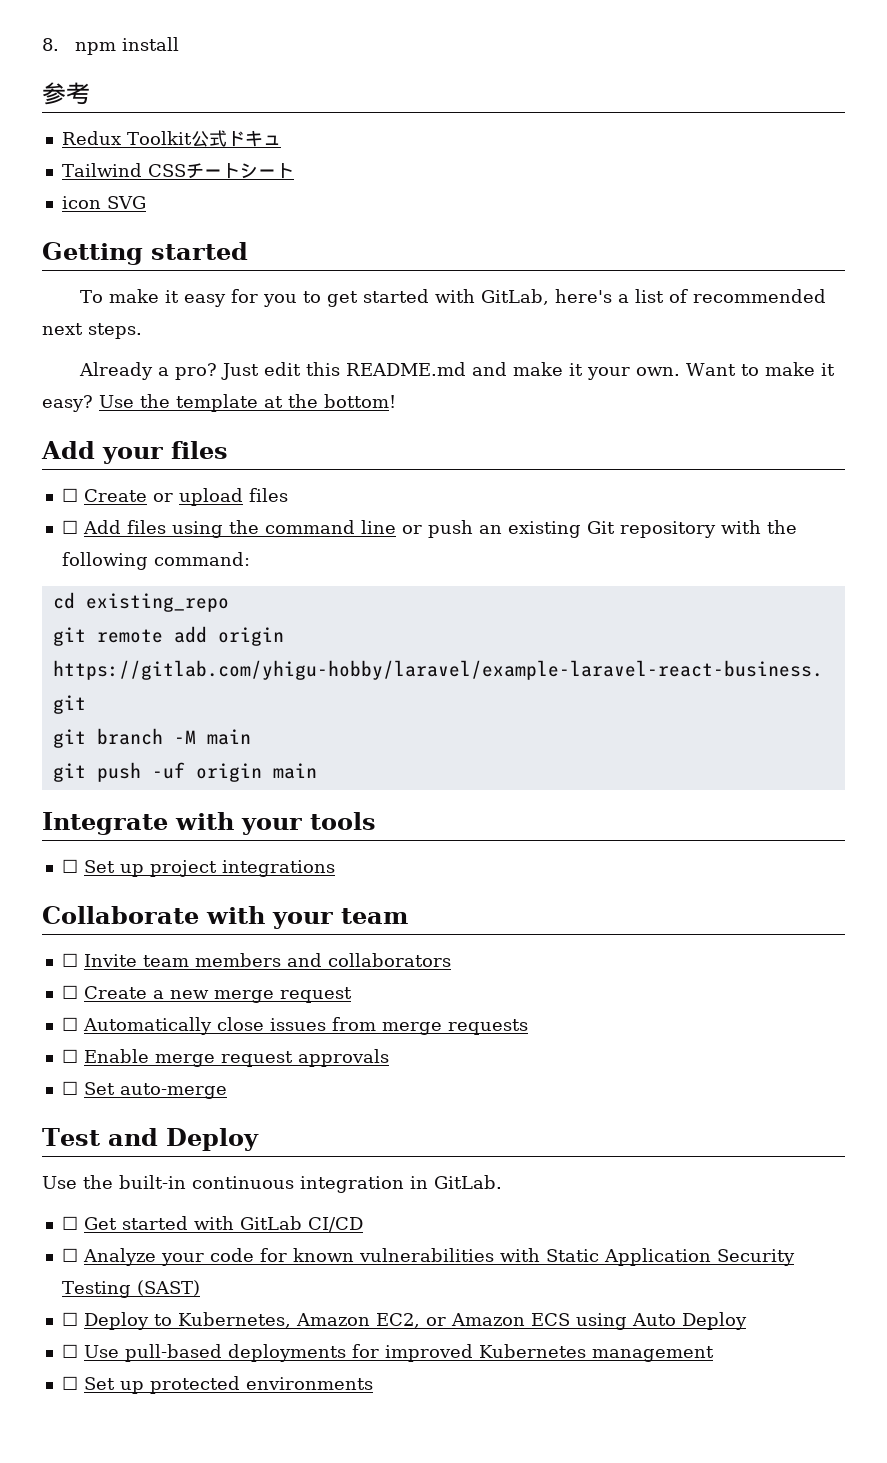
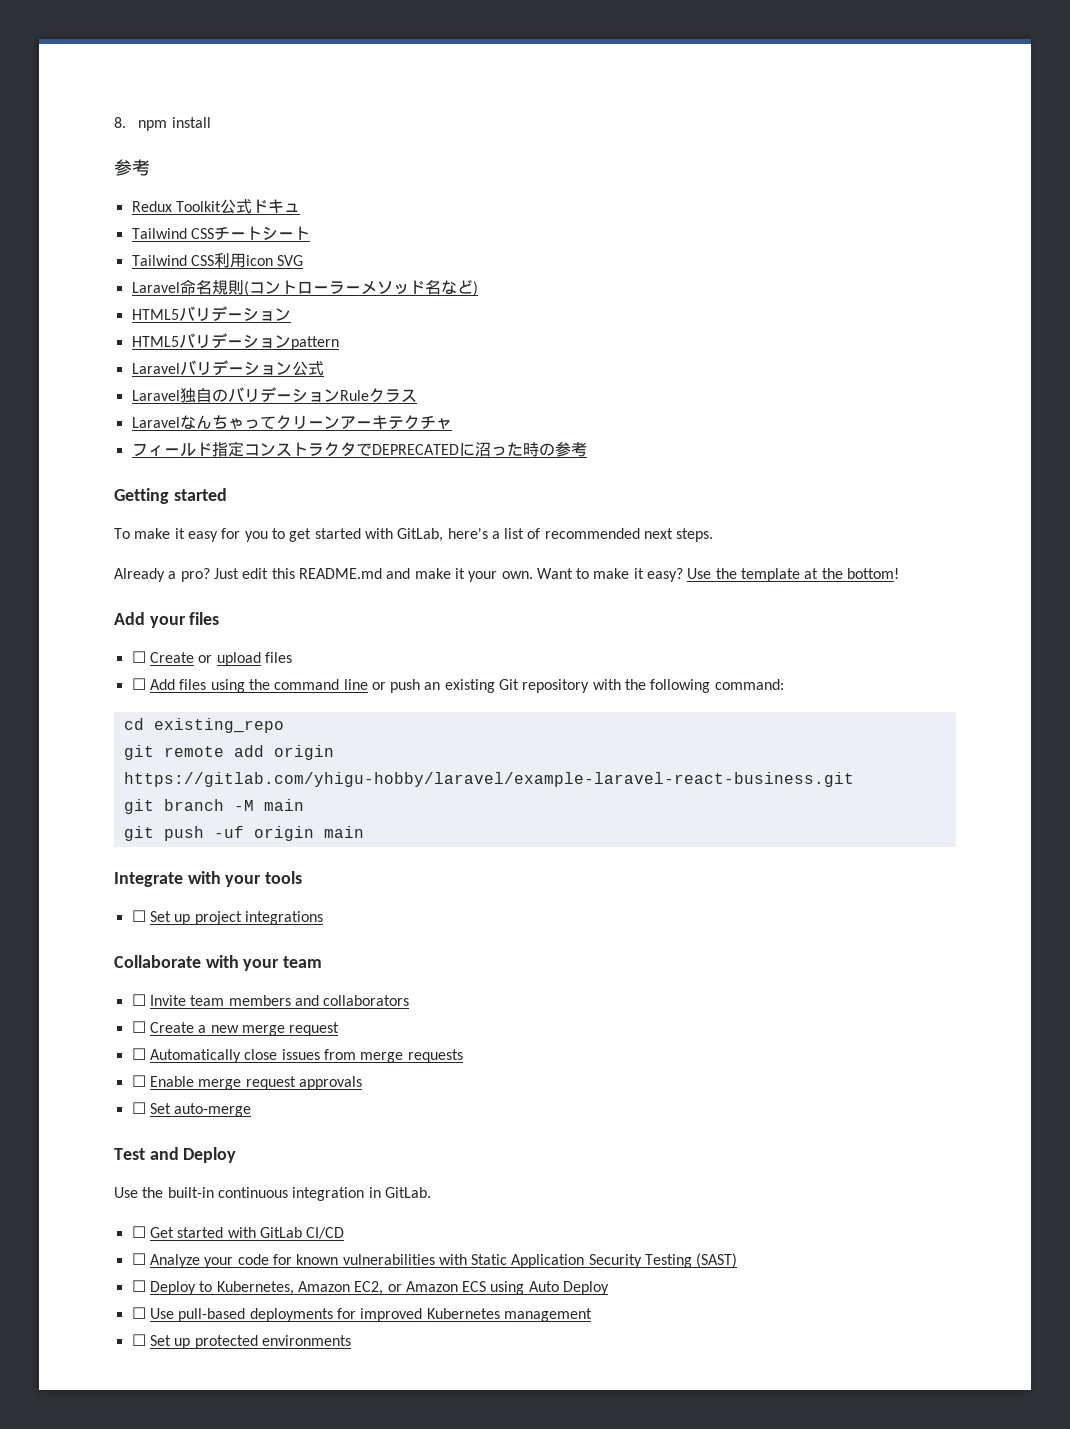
(294, 171) none -> [131,253,246,268] Tailwind CSS利用
(146, 202) none -> [131,279,478,296] [131,306,291,321] [131,333,339,350] [131,360,324,376] [131,387,417,403] [131,415,452,430] [131,441,587,457] // Laravel命名規則(コントローラーメソッド名など) // HTML5バリデーション // HTML5バリデーションpattern // Laravelバリデーション公式 // Laravel独自のバリデーションRuleクラス // Laravelなんちゃってクリーンアーキテクチャ // フィールド指定コンストラクタでDEPRECATEDに沼った時の参考

